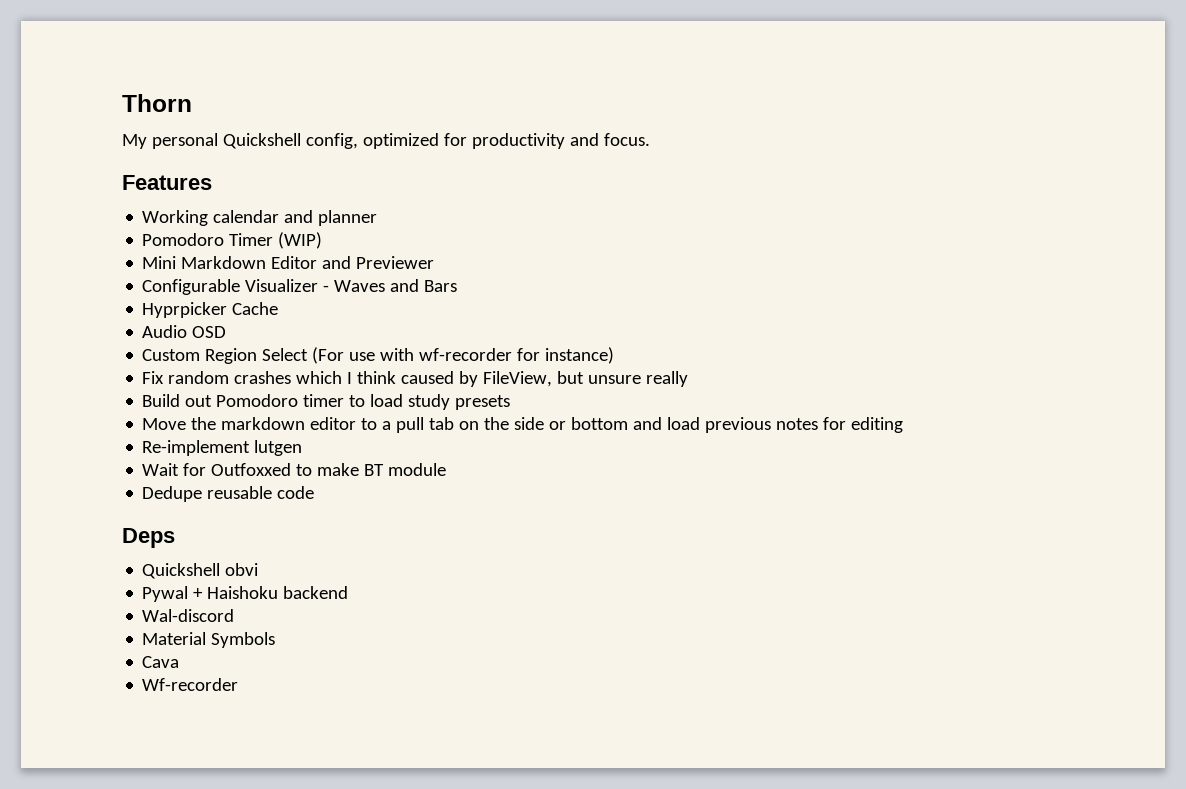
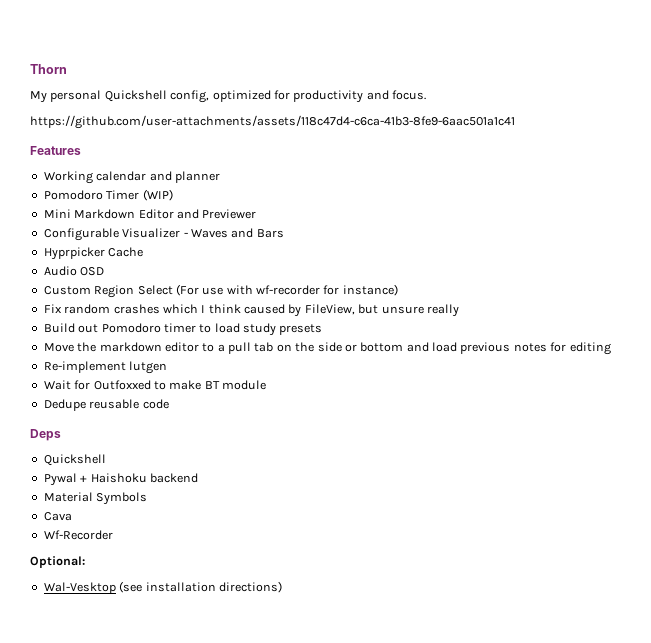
(650, 139) none -> [30,115,515,129] // https://github.com/user-attachments/assets/118c47d4-c6ca-41b3-8fe9-6aac501a1c41
[225,563,259,576] obvi -> (106, 460) none
[142,609,235,622] // Wal-discord -> (198, 478) none
[142,678,239,691] Wf-recorder -> [43,530,113,540] [30,556,85,568] [43,581,282,594] Wf-Recorder // Optional: // Wal-Vesktop (see installation directions)

